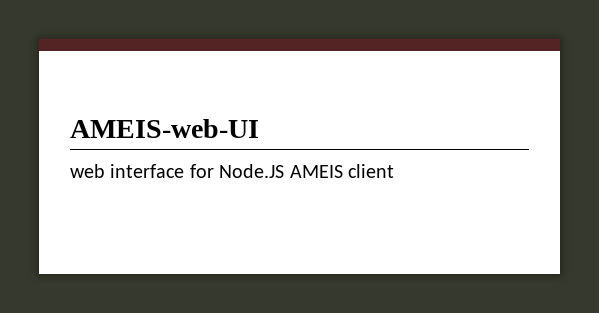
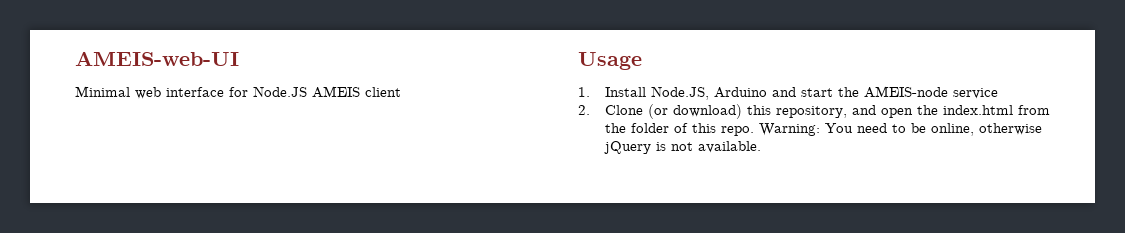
(259, 128) none -> [75,86,130,97] Minimal
(394, 171) none -> [578,52,642,70] [578,86,998,100] [578,104,1050,119] [604,123,1042,136] [603,141,761,154] // Usage // 1. Install Node.JS, Arduino and start the AMEIS-node service // 2. Clone (or download) this repository, and open the index.html from the folder of this repo. Warning: You need to be online, otherwise jQuery is not available.

